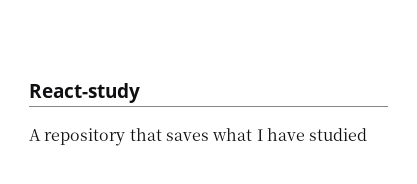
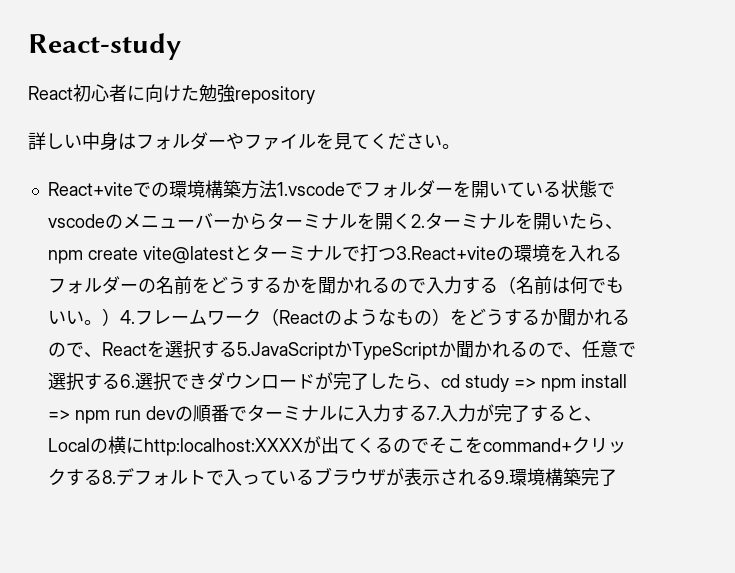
[29,128,368,146] A repository that saves what I have studied -> [28,84,315,104] [28,132,460,151] [47,180,615,199] [47,212,623,230] [47,244,622,264] [47,276,624,294] [47,308,630,326] [47,340,636,360] [47,372,627,392] [47,404,602,424] [47,436,626,456] [47,467,617,486] React初心者に向けた勉強repository // 詳しい中身はフォルダーやファイルを見てください。 // React+viteでの環境構築方法1.vscodeでフォルダーを開いている状態でvscodeのメニューバーからターミナルを開く2.ターミナルを開いたら、npm create vite@latestとターミナルで打つ3.React+viteの環境を入れるフォルダーの名前をどうするかを聞かれるので入力する（名前は何でもいい。）4.フレームワーク（Reactのようなもの）をどうするか聞かれるので、Reactを選択する5.JavaScriptかTypeScriptか聞かれるので、任意で選択する6.選択できダウンロードが完了したら、cd study => npm install => npm run devの順番でターミナルに入力する7.入力が完了すると、Localの横にhttp:localhost:XXXXが出てくるのでそこをcommand+クリックする8.デフォルトで入っているブラウザが表示される9.環境構築完了

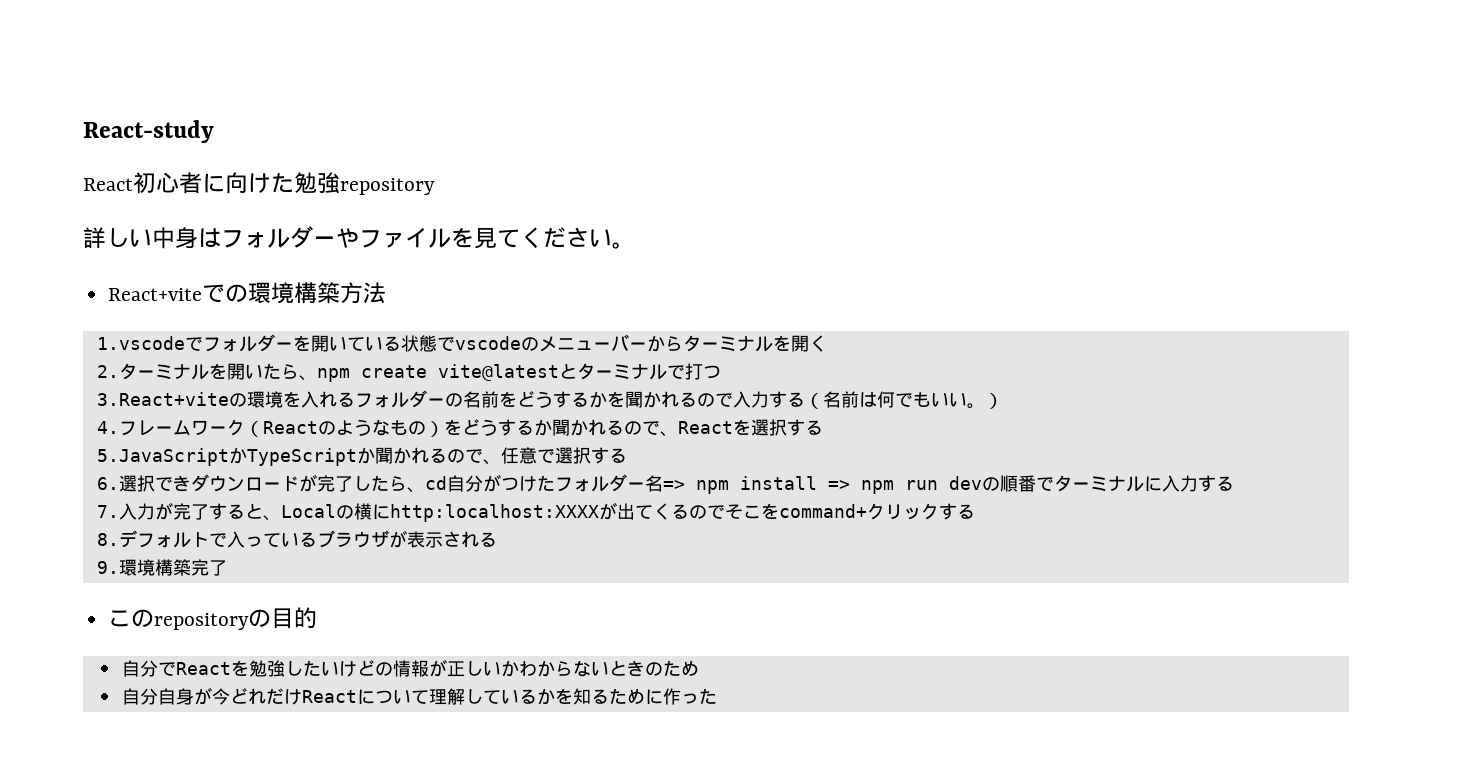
(277, 189) none -> (387, 293) //
(411, 221) none -> (827, 343) //
(396, 254) none -> (721, 372) //
(120, 317) none -> (1003, 401) //
(237, 349) none -> (823, 427) //
(120, 381) none -> (627, 455) //
[464,374,509,392] study -> [446,474,663,492] 自分がつけたフォルダー名
(427, 413) none -> (1234, 483) //
(102, 477) none -> (975, 511) //
(494, 477) none -> (497, 539) //
(617, 477) none -> [108,607,318,630] [122,659,700,677] [122,687,718,705] // このrepositoryの目的 // 自分でReactを勉強したいけどの情報が正しいかわからないときのため // 自分自身が今どれだけReactについて理解しているかを知るために作った

